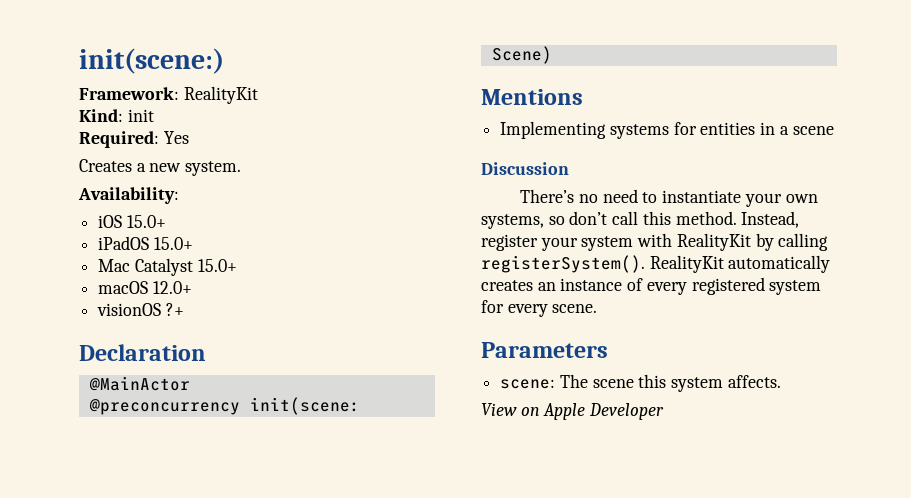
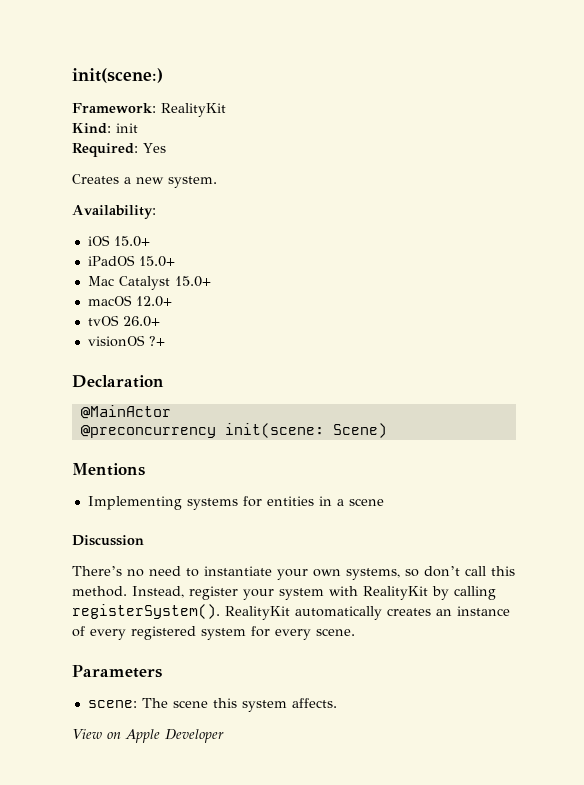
(192, 287) none -> [87,315,160,327] // tvOS 26.0+

